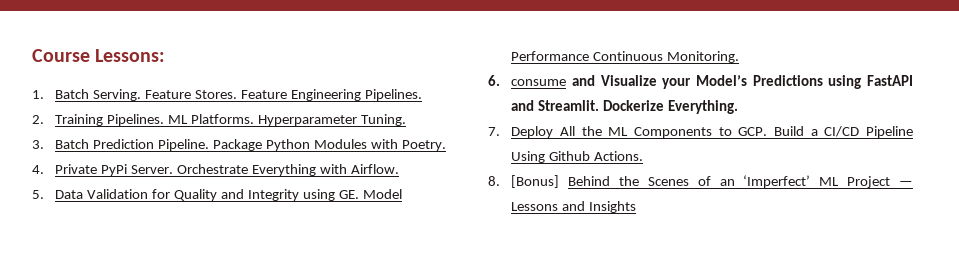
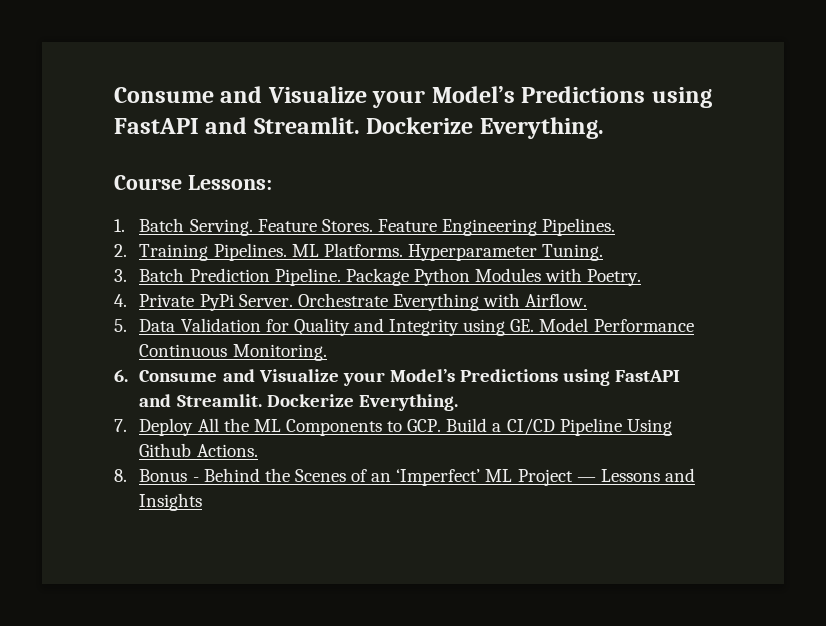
(32, 55) none -> [114,86,712,108] [114,117,604,139] Consume and Visualize your Model’s Predictions using FastAPI and Streamlit. Dockerize Everything. //
[511,79,567,86] consume -> [139,370,218,382] Consume
[511,175,560,188] [Bonus] -> [139,469,199,482] Bonus -

